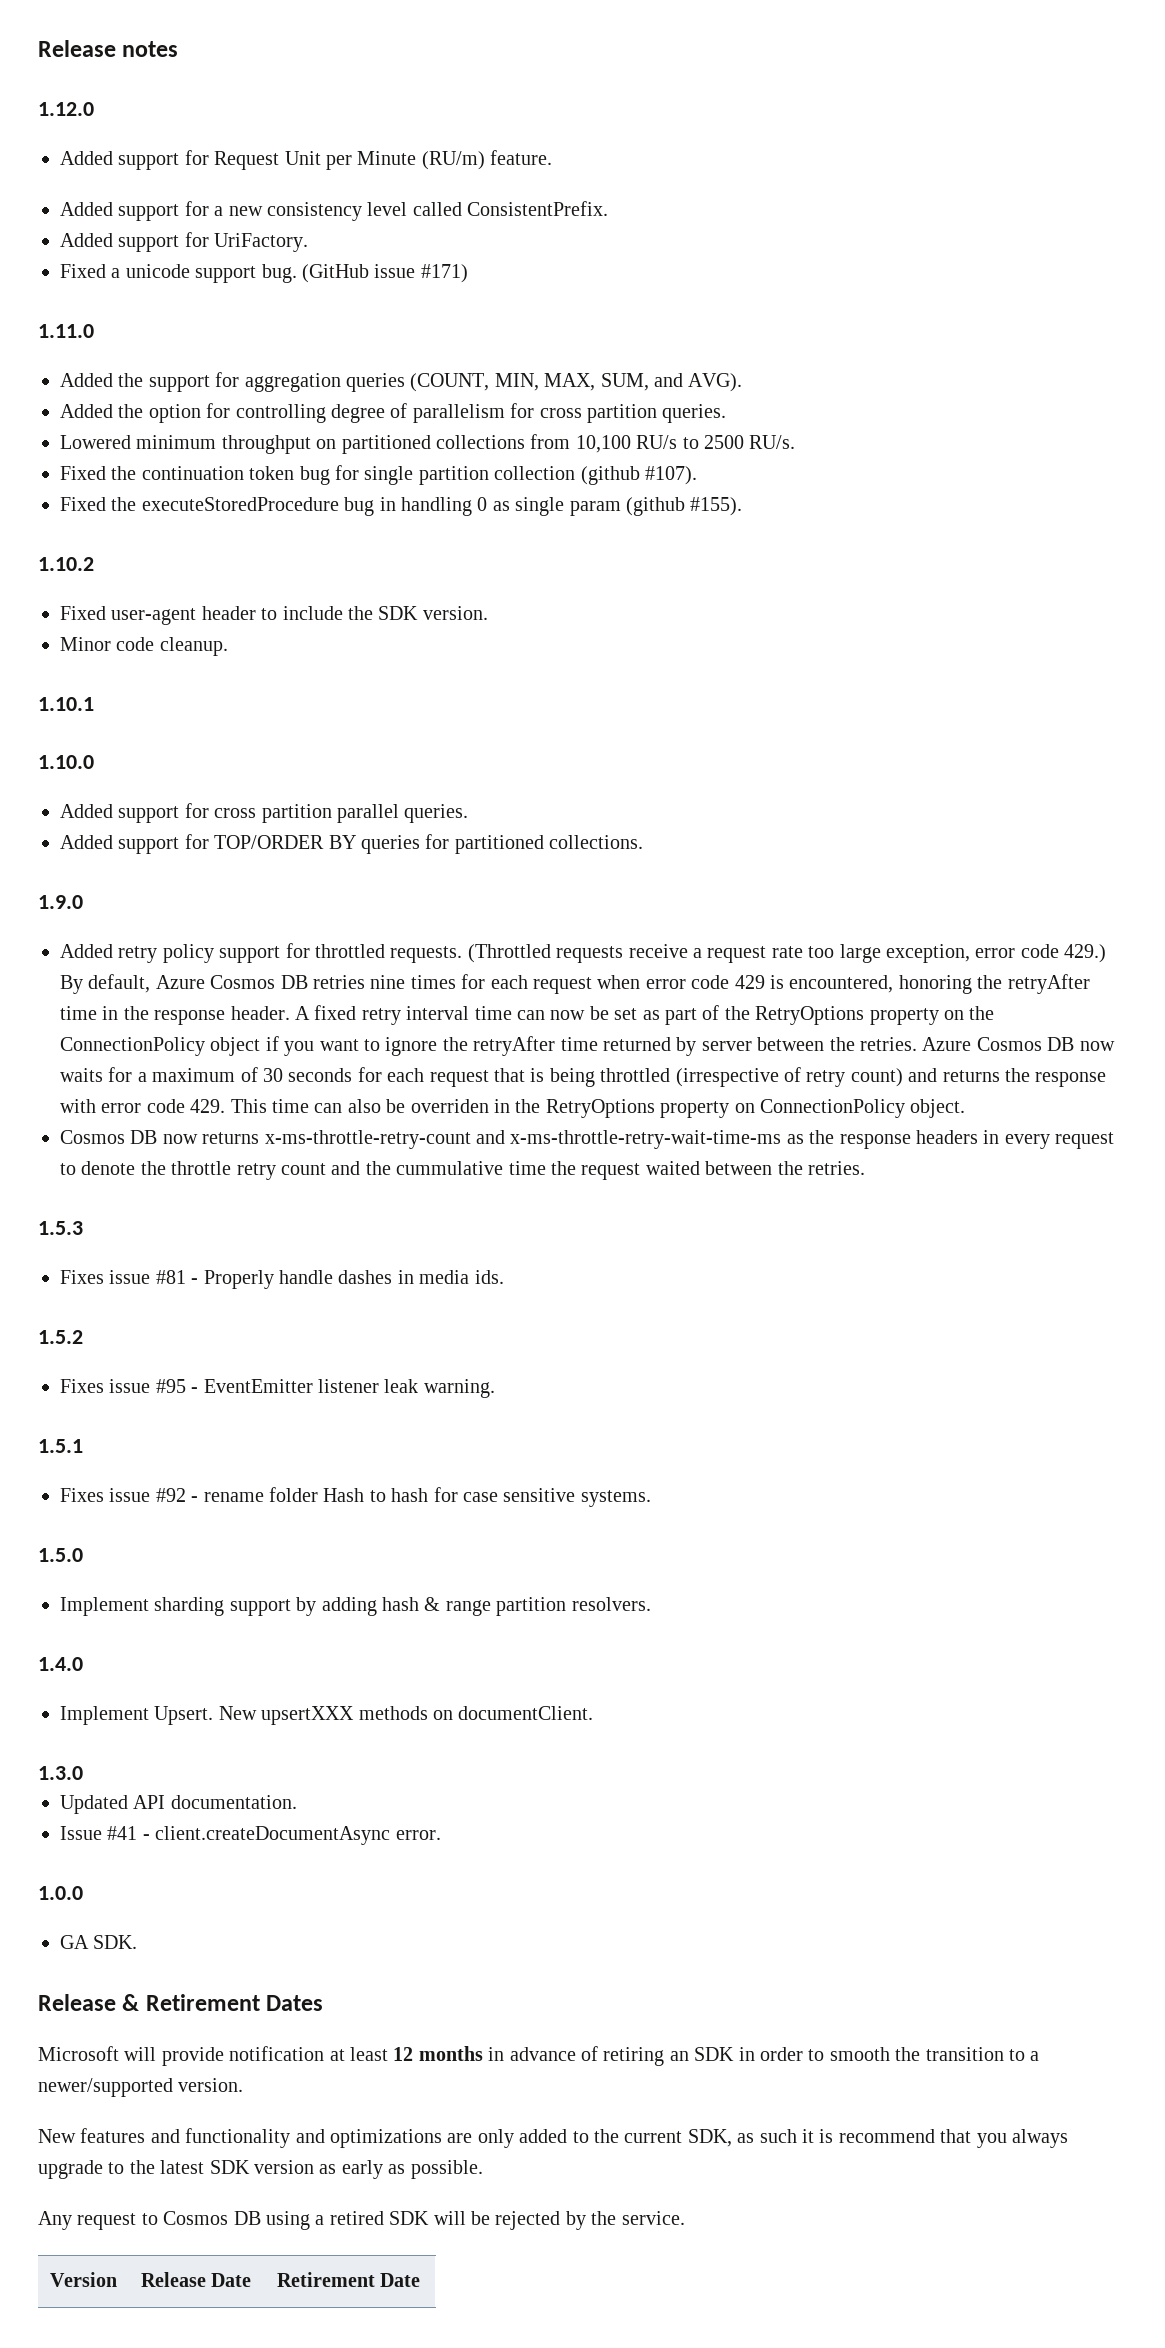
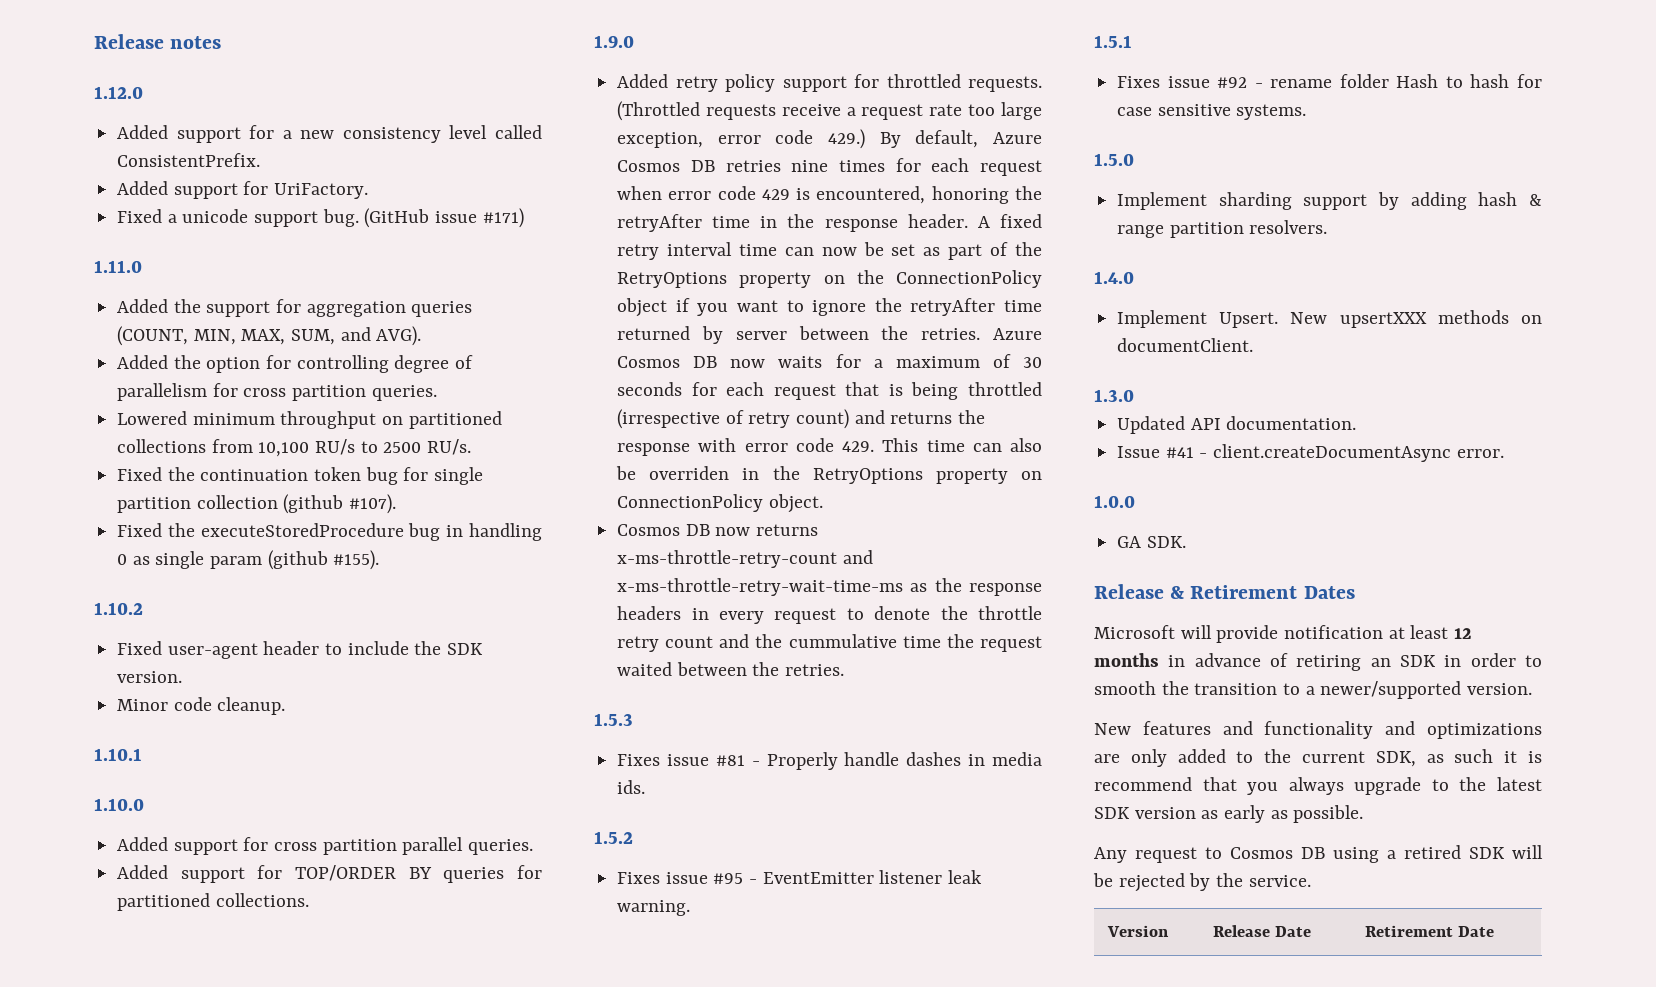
[60,150,553,170] // Added support for Request Unit per Minute (RU/m) feature. -> (143, 92) none

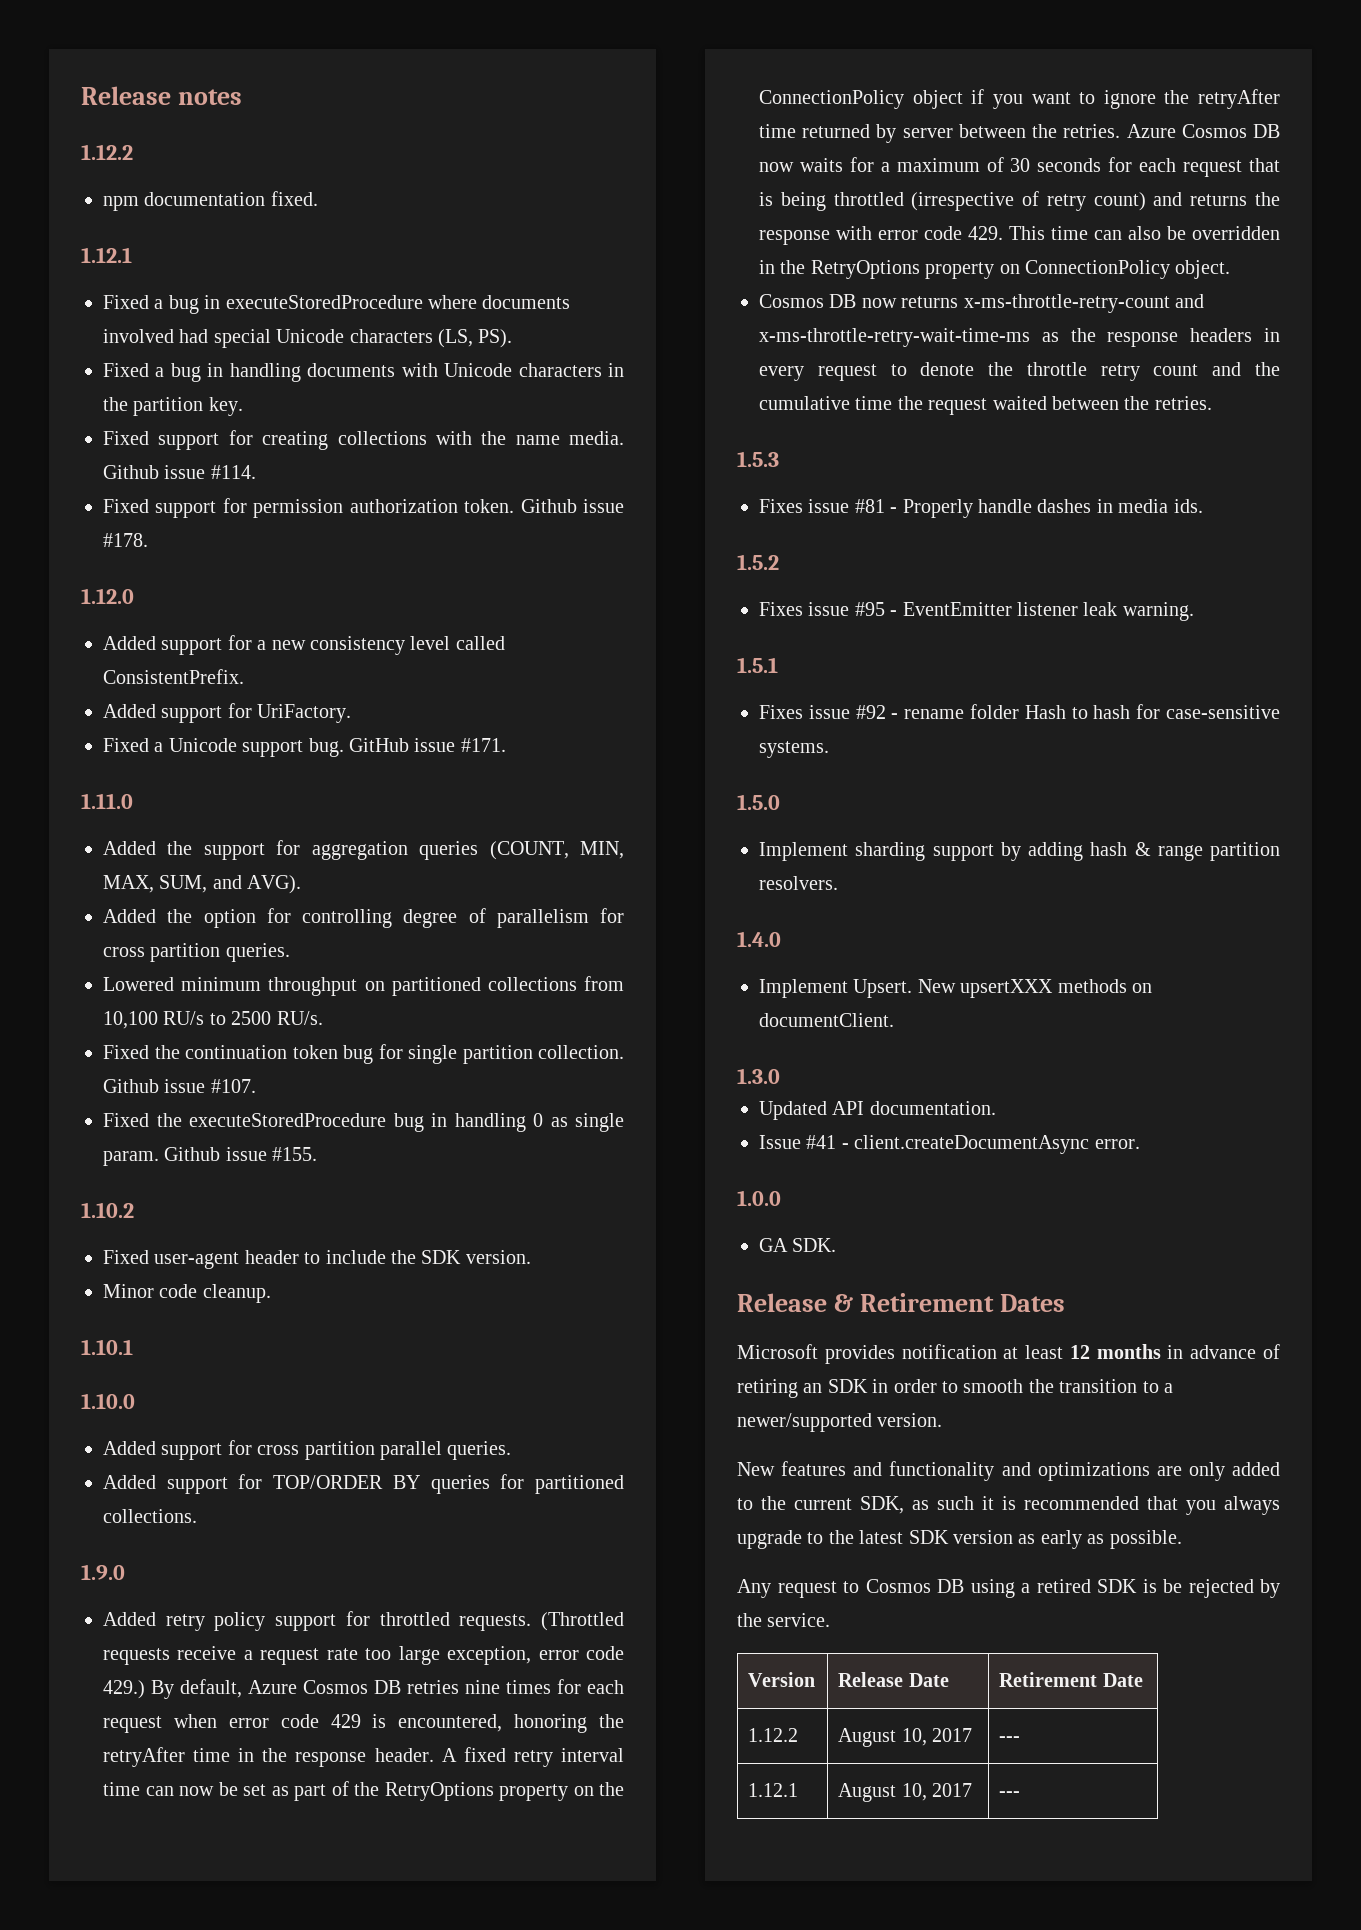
(222, 42) none -> [81,144,133,160] [103,191,318,211] [81,247,132,263] [103,295,571,314] [103,329,513,348] [103,363,624,382] [103,397,243,416] [103,430,624,450] [103,465,256,479] [103,498,625,518] [103,533,148,547] // 1.12.2 // npm documentation fixed. // 1.12.1 // Fixed a bug in executeStoredProcedure where documents involved had special Unicode characters (LS, PS). // Fixed a bug in handling documents with Unicode characters in the partition key. // Fixed support for creating collections with the name media. Github issue #114. // Fixed support for permission authorization token. Github issue #178.
[182,209,249,223] unicode -> [168,738,237,752] Unicode
[364,208,524,228] (GitHub issue #171) -> [349,738,506,752] GitHub issue #171.
[196,494,397,514] collection (github #107). -> [538,1045,624,1059] [103,1079,256,1093] collection. Github issue #107.
[210,550,380,570] param (github #155). -> [103,1147,318,1166] param. Github issue #155.
[649,466,730,480] overriden -> [1192,226,1280,240] overridden
[788,634,897,648] cummulative -> [759,396,850,410] cumulative
[1117,104,1231,116] case sensitive -> [1166,705,1280,719] case-sensitive
[1180,625,1279,643] will provide -> [824,1345,895,1364] provides
[1094,777,1192,791] recommend -> [1024,1496,1139,1510] recommended
[1512,845,1543,859] will -> [1142,1579,1157,1593] is
(1494, 931) none -> [748,1728,799,1742] [838,1728,973,1747] [999,1736,1021,1742] [748,1783,799,1797] [838,1783,973,1802] [999,1791,1021,1797] // 1.12.2 | August 10, 2017 | --- // 1.12.1 | August 10, 2017 | ---

